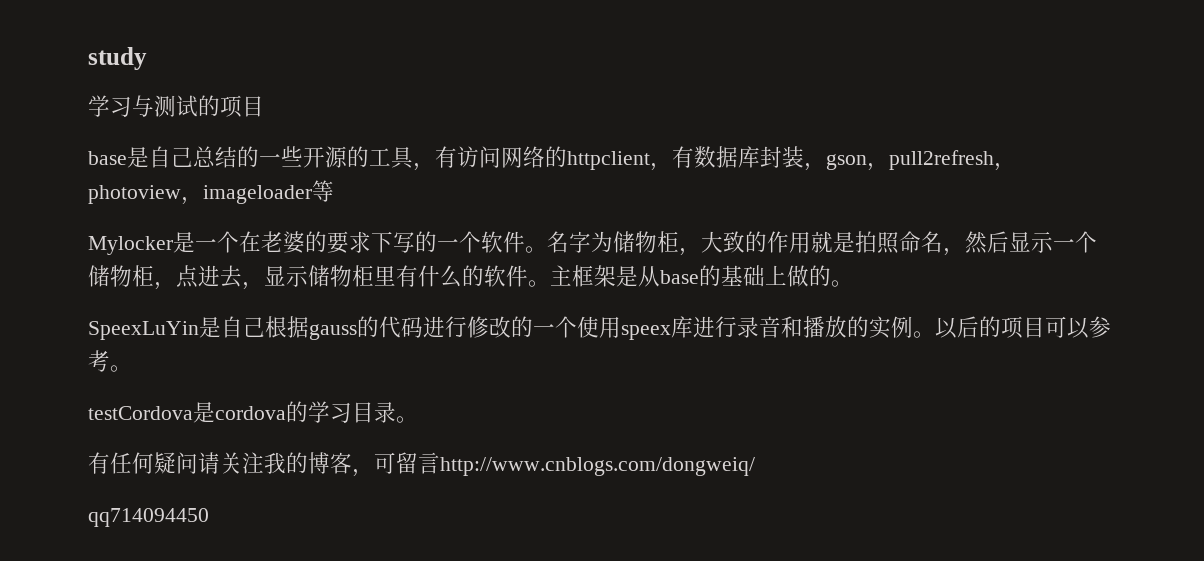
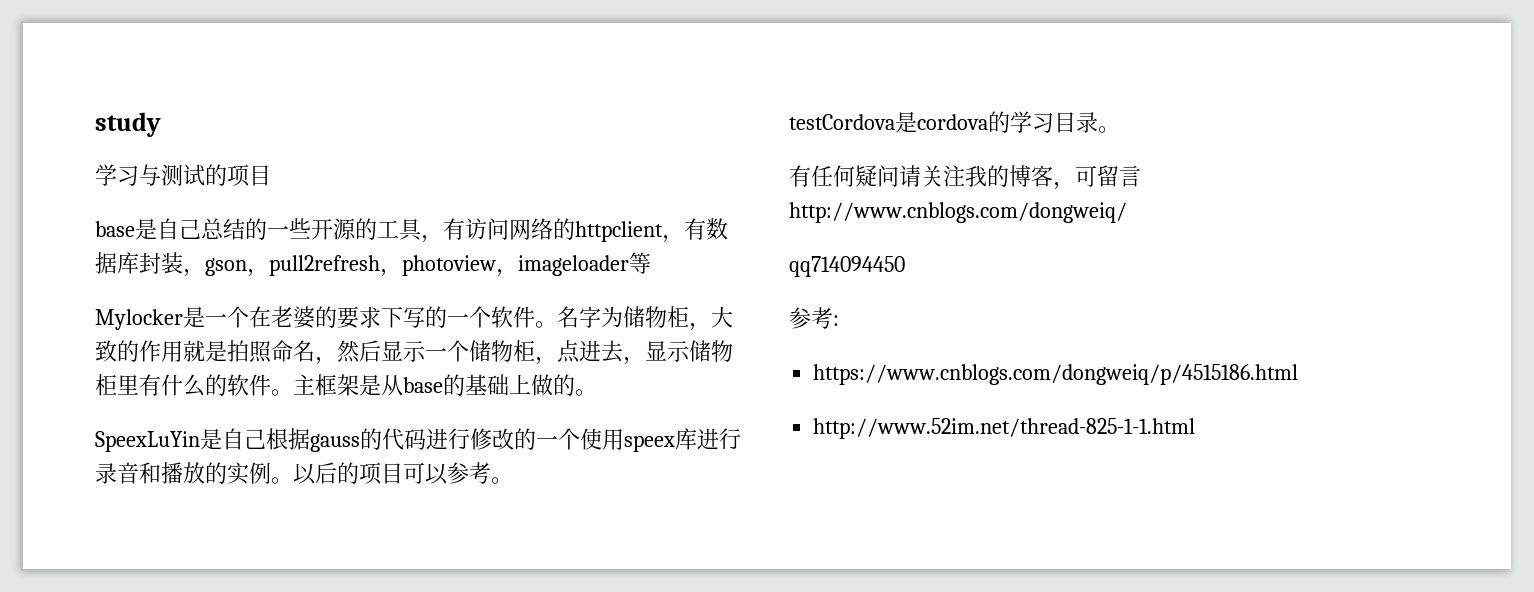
(209, 517) none -> [789,307,839,329] [813,364,1299,385] [813,418,1196,439] // 参考: // https://www.cnblogs.com/dongweiq/p/4515186.html // http://www.52im.net/thread-825-1-1.html

